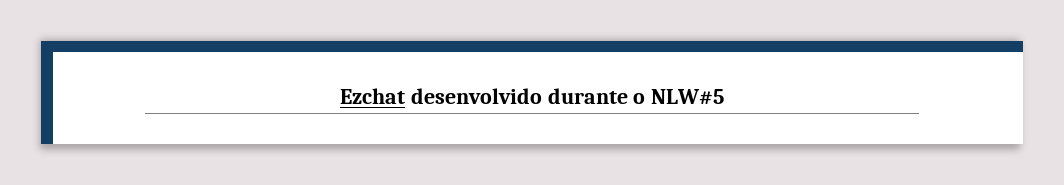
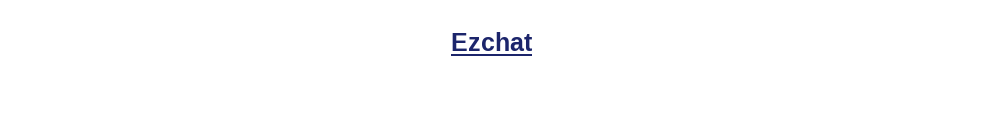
[410,88,725,105] desenvolvido durante o NLW#5 -> (533, 41) none

